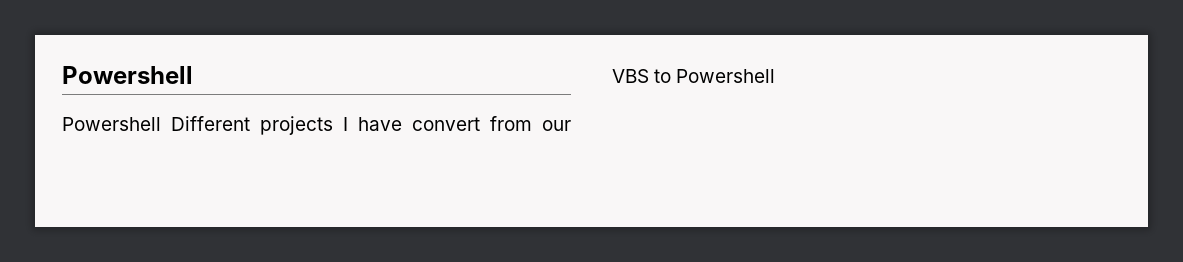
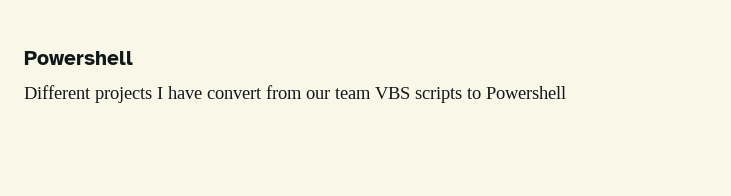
[62,117,161,131] Powershell -> (133, 58) none
[612,69,649,83] VBS -> [335,87,462,103] team VBS scripts

